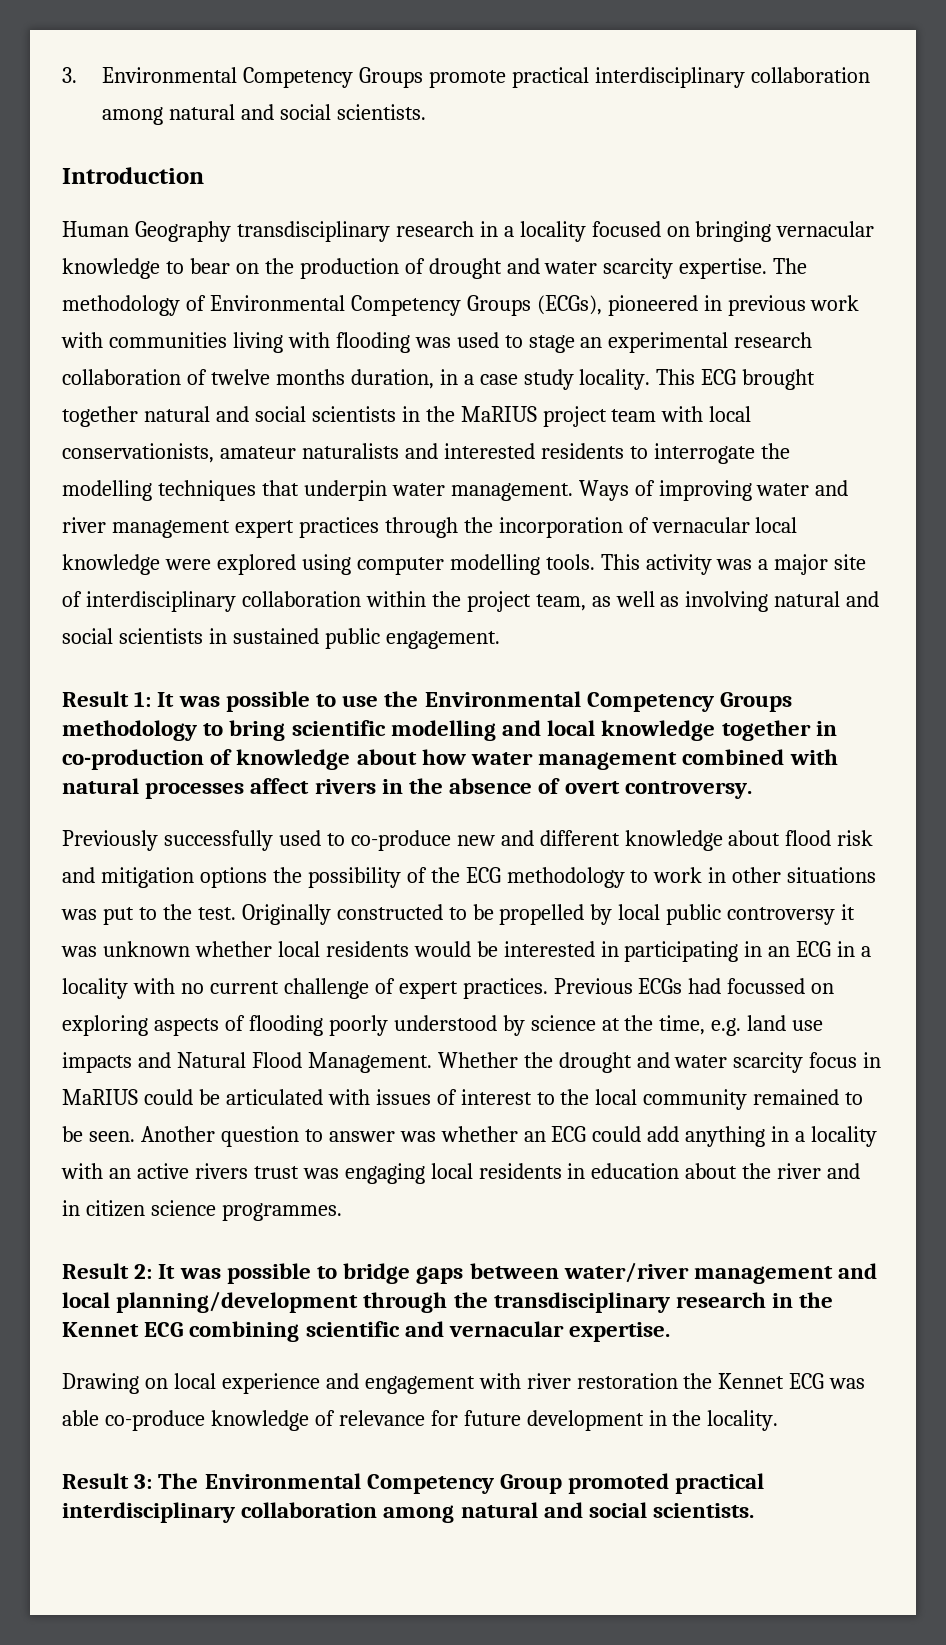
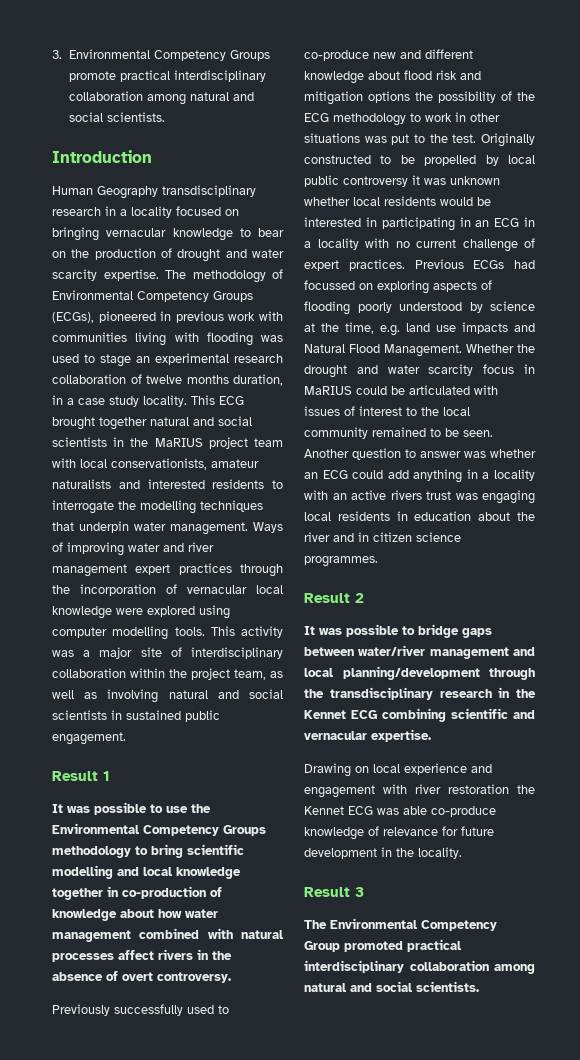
[134,691,152,707] 1: -> [103,771,110,781] 1 //
[134,1264,153,1279] 2: -> [355,593,364,603] 2 //
[134,1474,153,1489] 3: -> [355,887,364,897] 3 //

